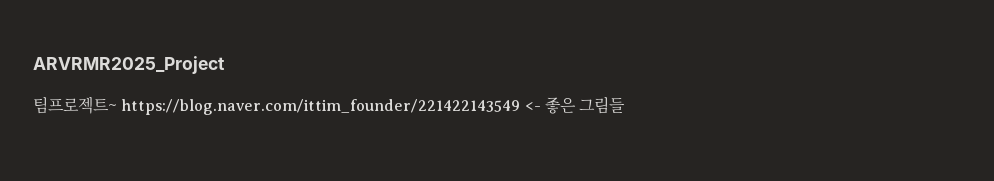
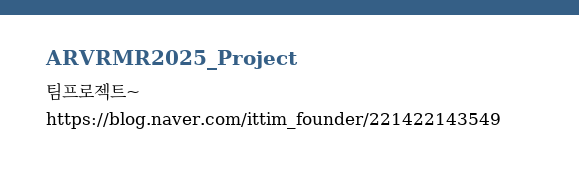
[524,96,626,114] <- 좋은 그림들 -> (501, 120) none

